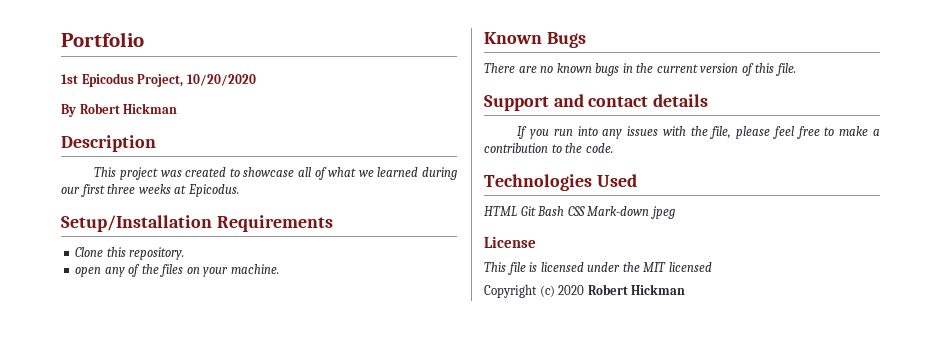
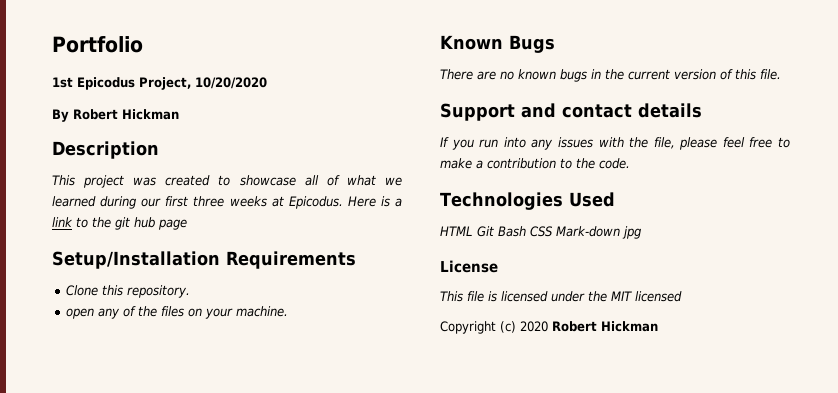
(239, 190) none -> [347,196,402,207] [52,217,187,230] Here is a link to the git hub page
[650,206,675,219] jpeg -> [622,226,641,239] jpg

